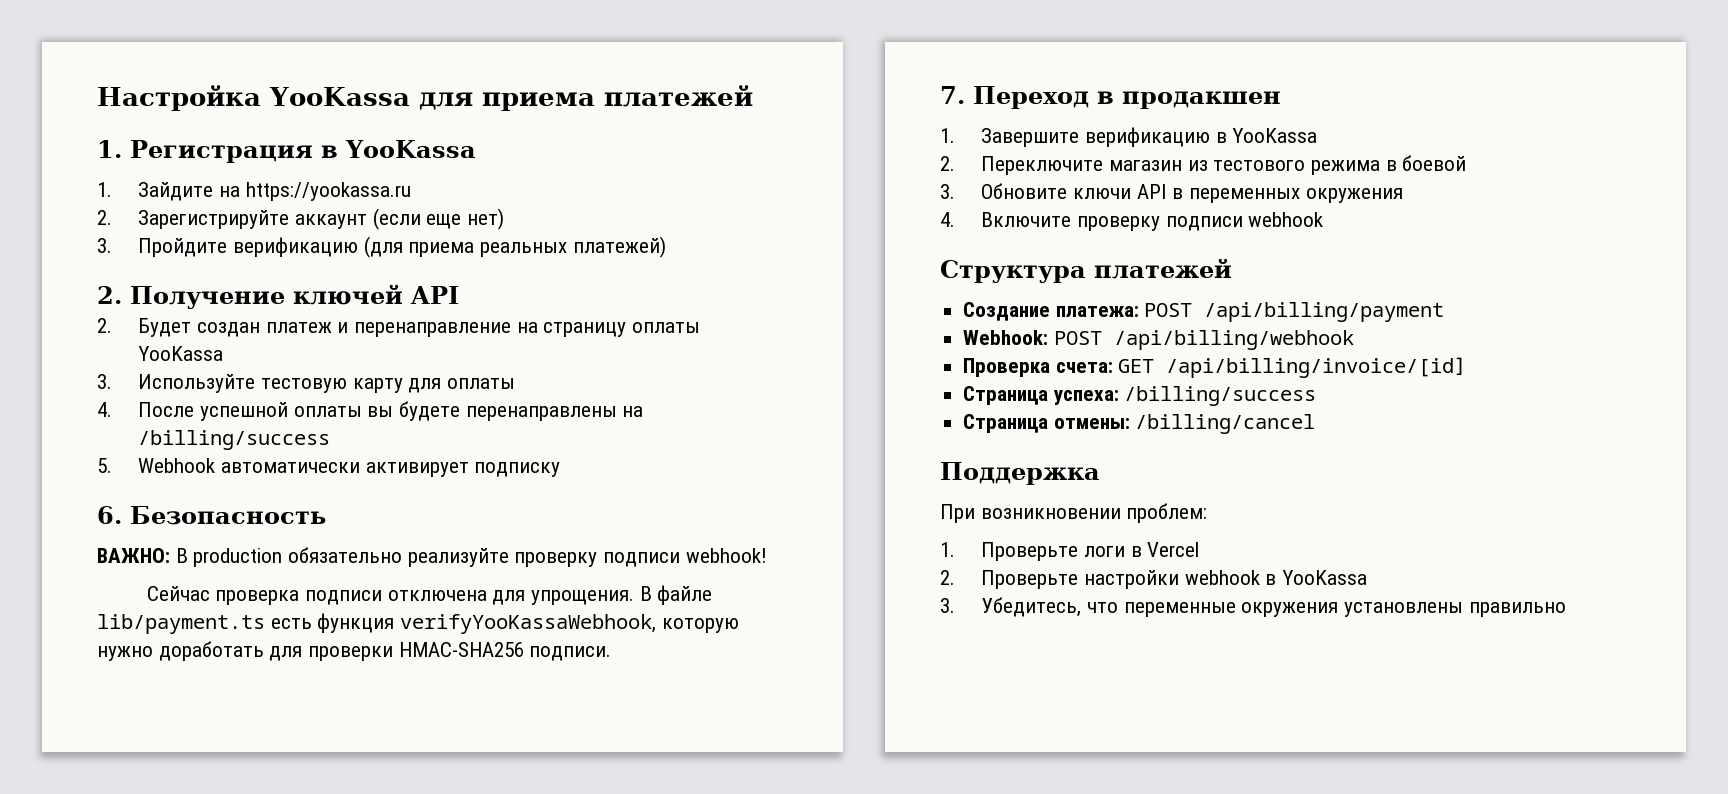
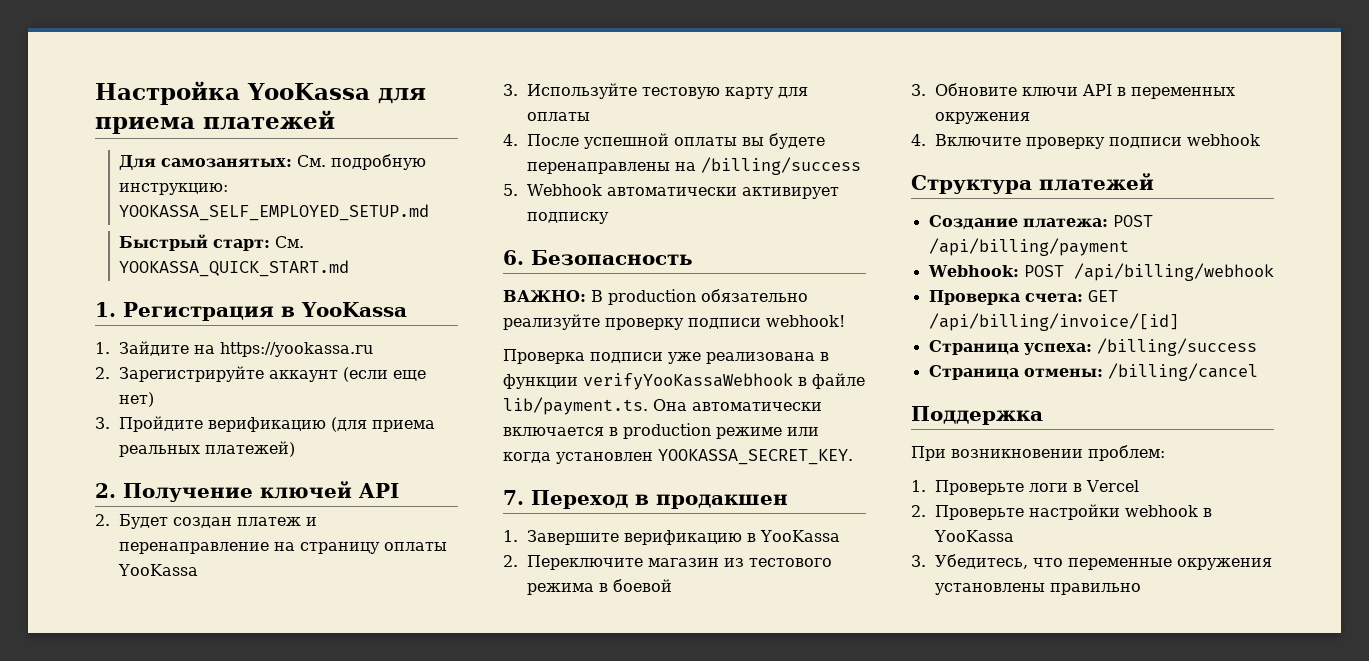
(753, 96) none -> [119,154,427,170] [119,183,229,195] [119,204,430,221] [119,234,305,251] [119,260,350,277] // Для самозанятых: См. подробную инструкцию: YOOKASSA_SELF_EMPLOYED_SETUP.md // Быстрый старт: См. YOOKASSA_QUICK_START.md
[146,585,713,605] [97,613,739,634] [97,641,612,661] Сейчас проверка подписи отключена для упрощения. В файле lib/payment.ts есть функция verifyYooKassaWebhook, которую нужно доработать для проверки HMAC-SHA256 подписи. -> [503,349,829,364] [503,373,865,390] [503,397,822,415] [503,423,819,439] [503,449,853,465] Проверка подписи уже реализована в функции verifyYooKassaWebhook в файле lib/payment.ts. Она автоматически включается в production режиме или когда установлен YOOKASSA_SECRET_KEY.

